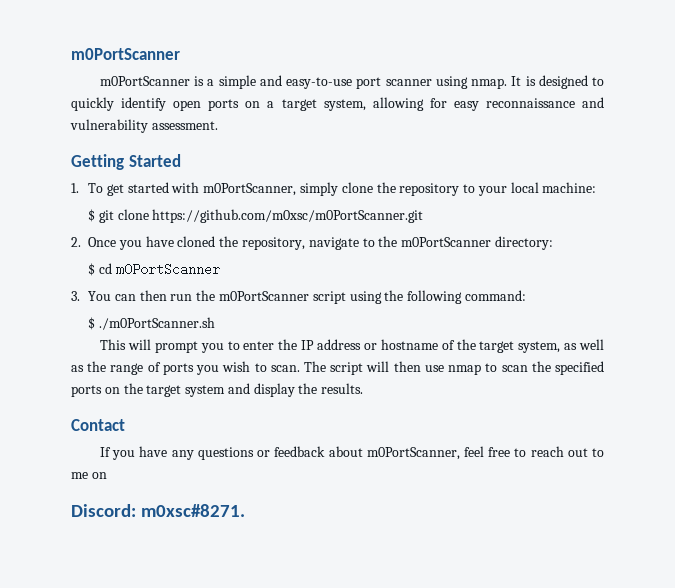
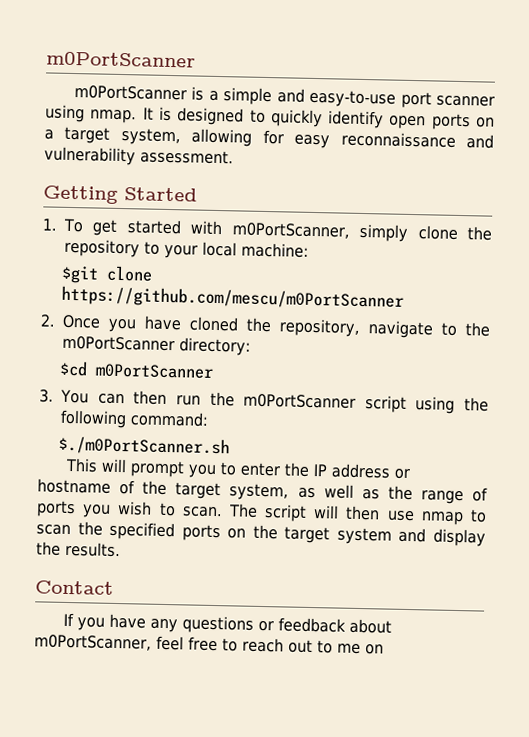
[88,209,424,223] $ git clone https://github.com/m0xsc/m0PortScanner.git -> [60,265,153,284] [60,285,404,311] $git clone https://github.com/mescu/m0PortScanner
[88,263,112,276] $ cd -> [58,360,88,377] $cd
[88,317,215,330] $ ./m0PortScanner.sh -> [57,435,230,457] $./m0PortScanner.sh
[71,504,245,517] // Discord: m0xsc#8271. -> (384, 649) none

